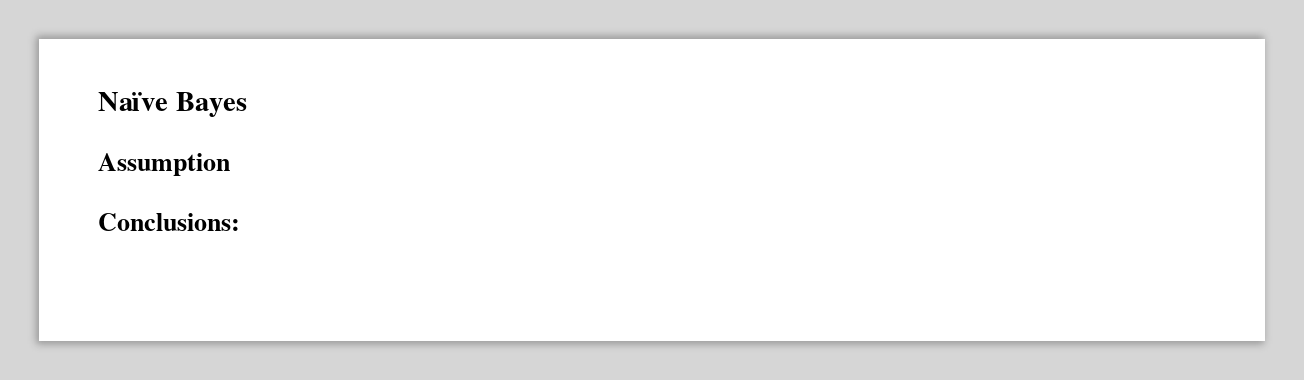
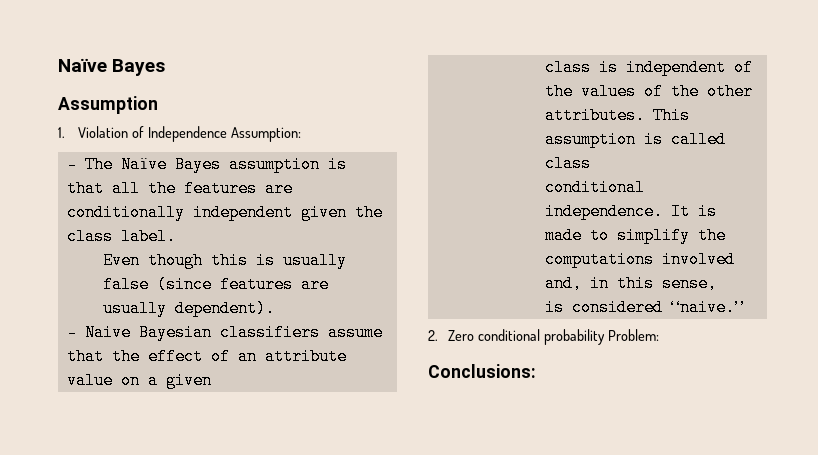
(230, 164) none -> [58,126,301,142] [66,156,347,173] [66,180,293,197] [66,204,383,221] [66,228,176,245] [102,252,347,269] [102,276,329,293] [102,300,275,317] [66,324,383,341] [66,348,347,365] [66,372,212,389] [544,59,753,76] [544,83,753,100] [544,107,690,124] [544,131,726,148] [544,155,591,172] [544,179,645,196] [544,203,717,220] [544,227,726,244] [544,251,735,268] [544,275,717,292] [544,299,743,316] [428,329,659,345] // 1. Violation of Independence Assumption: // - The Naïve Bayes assumption is that all the features are conditionally independent given the class label. // Even though this is usually false (since features are usually dependent). // - Naive Bayesian classifiers assume that the effect of an attribute value on a given // class is independent of the values of the other attributes. This assumption is called class // conditional independence. It is made to simplify the computations involved and, in this sense, // is considered “naive.” // 2. Zero conditional probability Problem:

